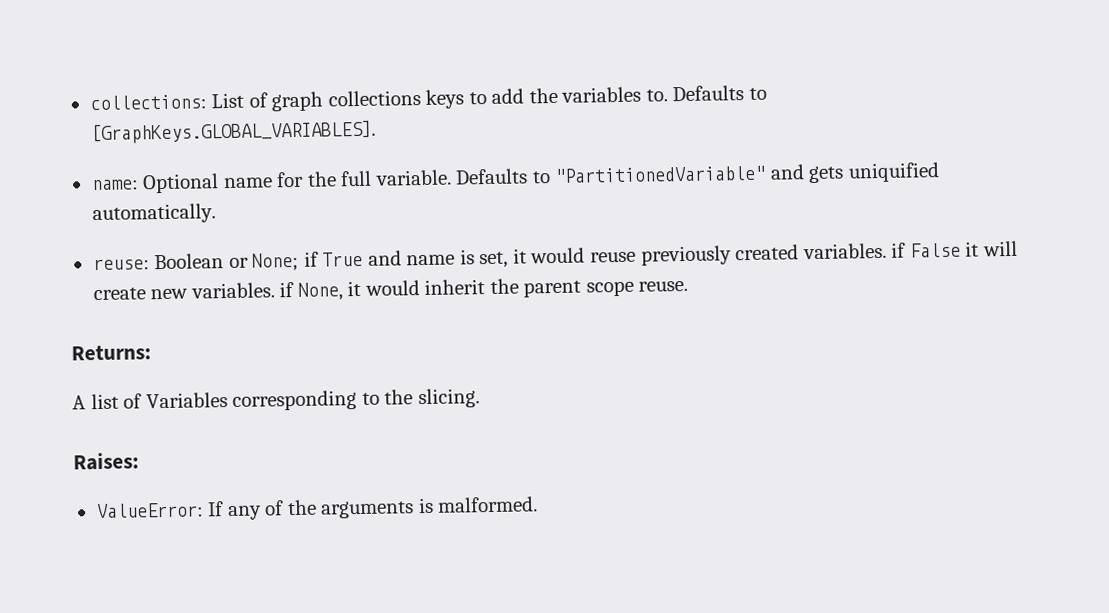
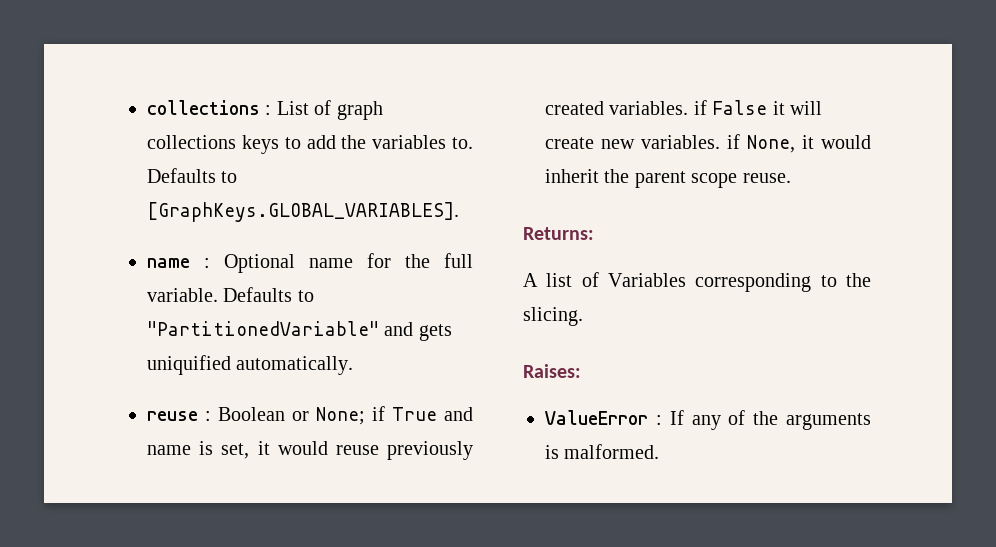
[89,94,207,111] collections: -> [147,100,272,115] collections :
[91,179,139,191] name: -> [147,258,210,268] name :
[92,258,150,271] reuse: -> [147,411,211,421] reuse :
[95,502,204,519] ValueError: -> [545,410,662,425] ValueError :

